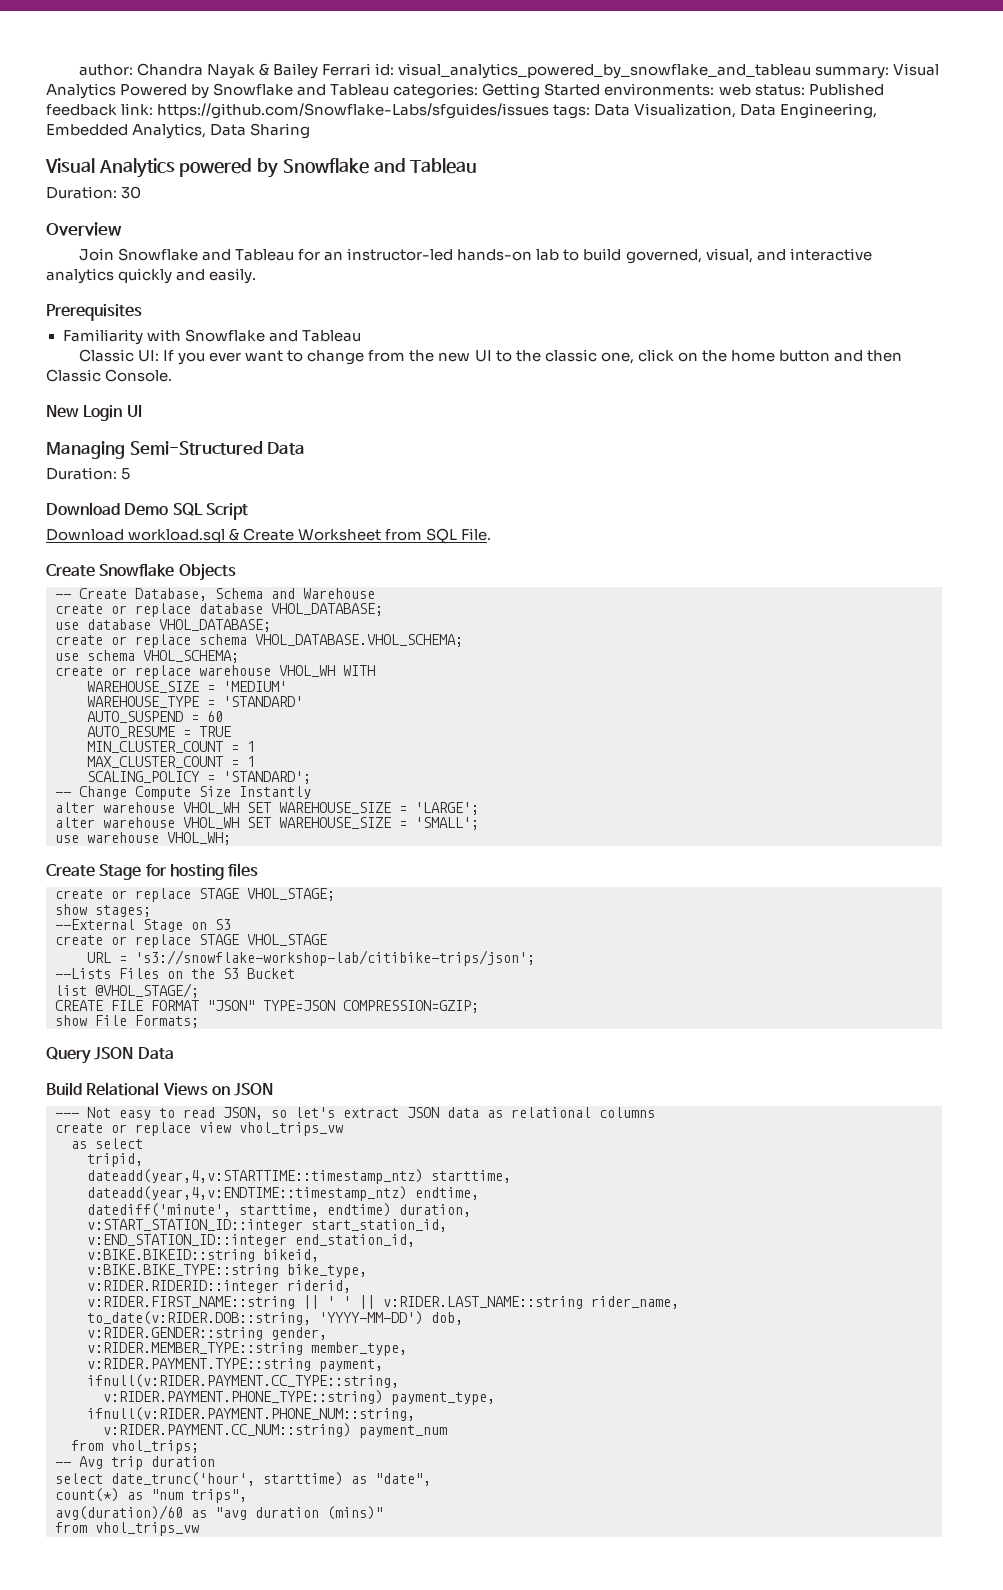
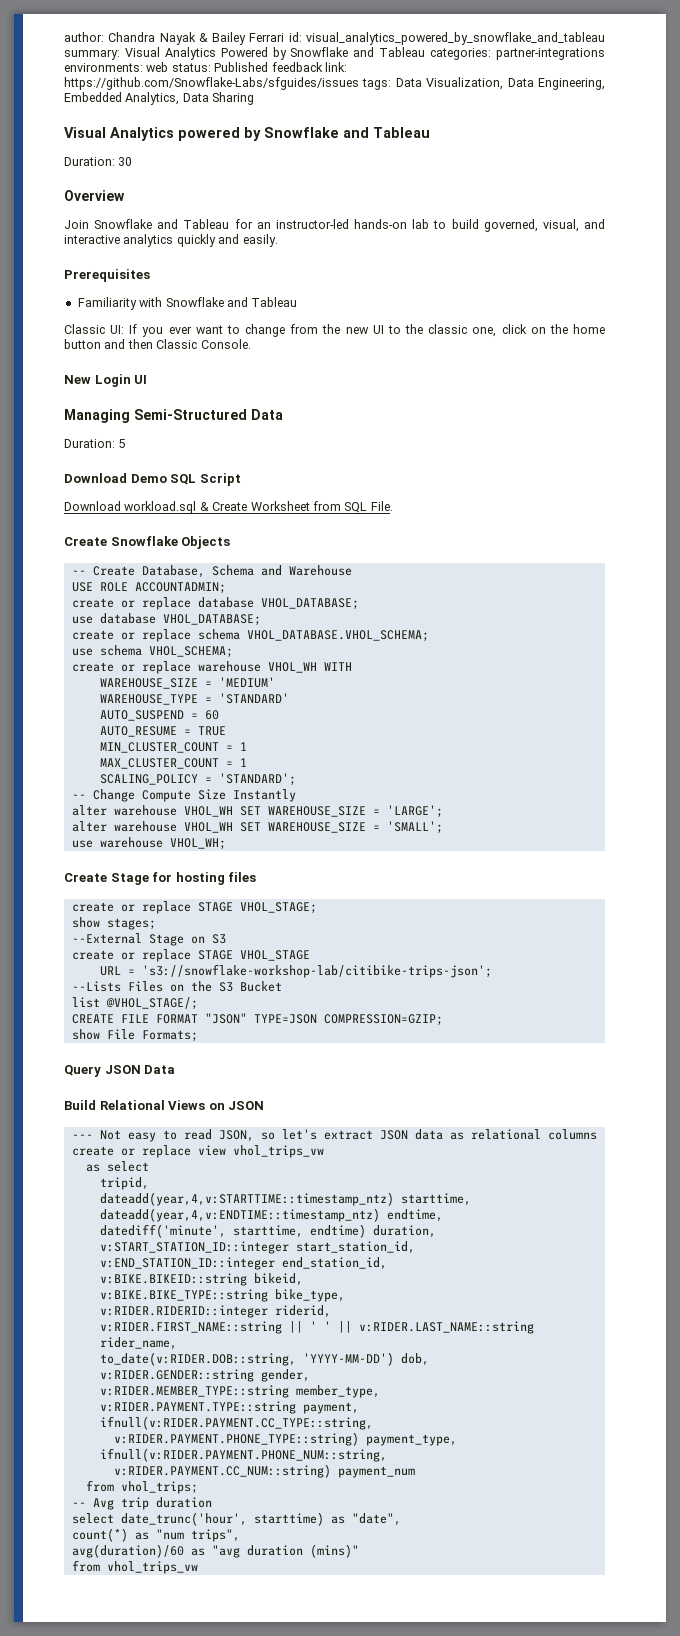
[482,83,601,99] Getting Started -> [496,48,606,60] partner-integrations
(375, 593) none -> [71,582,226,594] // USE ROLE ACCOUNTADMIN;
[135,950,535,966] 's3://snowflake-workshop-lab/citibike-trips/json'; -> [141,964,492,978] 's3://snowflake-workshop-lab/citibike-trips-json';

